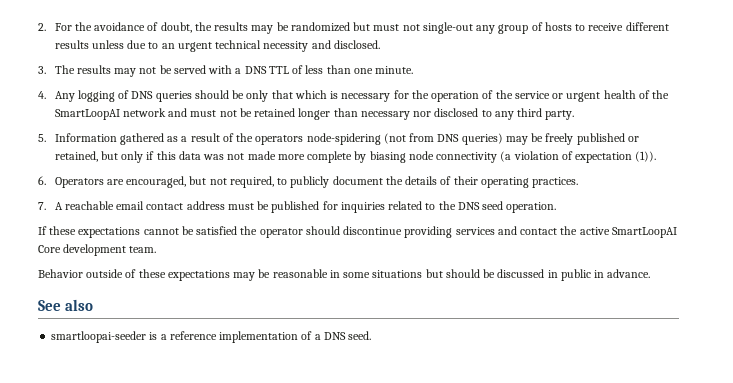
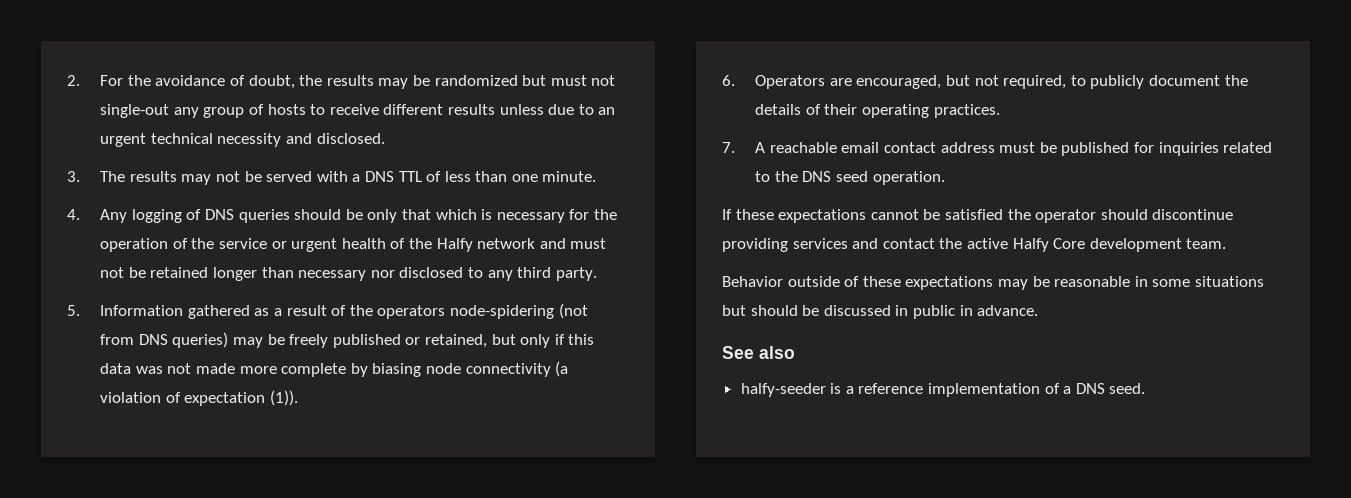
[54,109,120,120] SmartLoopAI -> [436,238,473,252] Halfy
[611,227,677,238] SmartLoopAI -> [1012,238,1049,252] Halfy
[51,331,147,343] smartloopai-seeder -> [740,383,826,397] halfy-seeder

